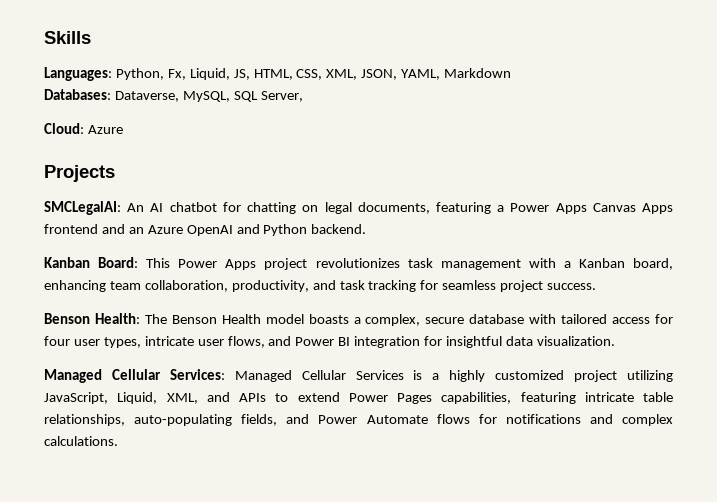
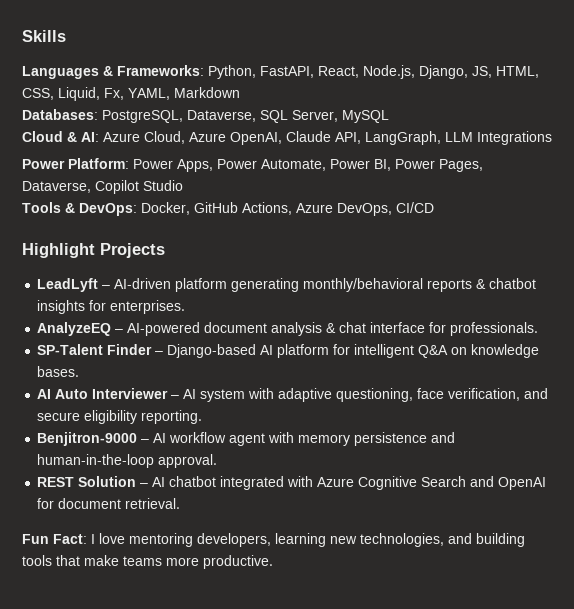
[44,67,230,81] Languages: Python, Fx, Liquid, -> [22,65,468,79] Languages & Frameworks: Python, FastAPI, React, Node.js, Django,
[326,69,398,80] XML, JSON, -> [58,87,124,101] Liquid, Fx,
[114,91,230,102] Dataverse, MySQL, -> [102,110,256,123] PostgreSQL, Dataverse,
[44,123,123,134] [44,165,115,182] [44,201,673,215] [44,224,367,236] [44,257,673,270] [44,280,597,292] [44,313,674,326] [44,336,615,348] [44,369,673,383] [44,392,673,404] [44,414,674,426] [44,436,118,446] // Cloud: Azure // Projects // SMCLegalAI: An AI chatbot for chatting on legal documents, featuring a Power Apps Canvas Apps frontend and an Azure OpenAI and Python backend. // Kanban Board: This Power Apps project revolutionizes task management with a Kanban board, enhancing team collaboration, productivity, and task tracking for seamless project success. // Benson Health: The Benson Health model boasts a complex, secure database with tailored access for four user types, intricate user flows, and Power BI integration for insightful data visualization. // Managed Cellular Services: Managed Cellular Services is a highly customized project utilizing JavaScript, Liquid, XML, and APIs to extend Power Pages capabilities, featuring intricate table relationships, auto-populating fields, and Power Automate flows for notifications and complex calculations. -> [342,110,389,123] [22,131,552,145] [22,158,483,172] [22,180,183,194] [22,202,434,216] [22,243,165,258] [37,278,537,292] [37,300,186,314] [37,322,539,336] [37,344,540,358] [37,366,80,377] [37,388,549,402] [37,410,203,424] [37,432,456,446] [37,454,218,468] [37,476,547,490] [37,498,181,509] [22,533,525,547] [22,555,273,569] MySQL // Cloud & AI: Azure Cloud, Azure OpenAI, Claude API, LangGraph, LLM Integrations // Power Platform: Power Apps, Power Automate, Power BI, Power Pages, Dataverse, Copilot Studio // Tools & DevOps: Docker, GitHub Actions, Azure DevOps, CI/CD // Highlight Projects // LeadLyft – AI-driven platform generating monthly/behavioral reports & chatbot insights for enterprises. // AnalyzeEQ – AI-powered document analysis & chat interface for professionals. // SP-Talent Finder – Django-based AI platform for intelligent Q&A on knowledge bases. // AI Auto Interviewer – AI system with adaptive questioning, face verification, and secure eligibility reporting. // Benjitron-9000 – AI workflow agent with memory persistence and human-in-the-loop approval. // REST Solution – AI chatbot integrated with Azure Cognitive Search and OpenAI for document retrieval. // Fun Fact: I love mentoring developers, learning new technologies, and building tools that make teams more productive.

